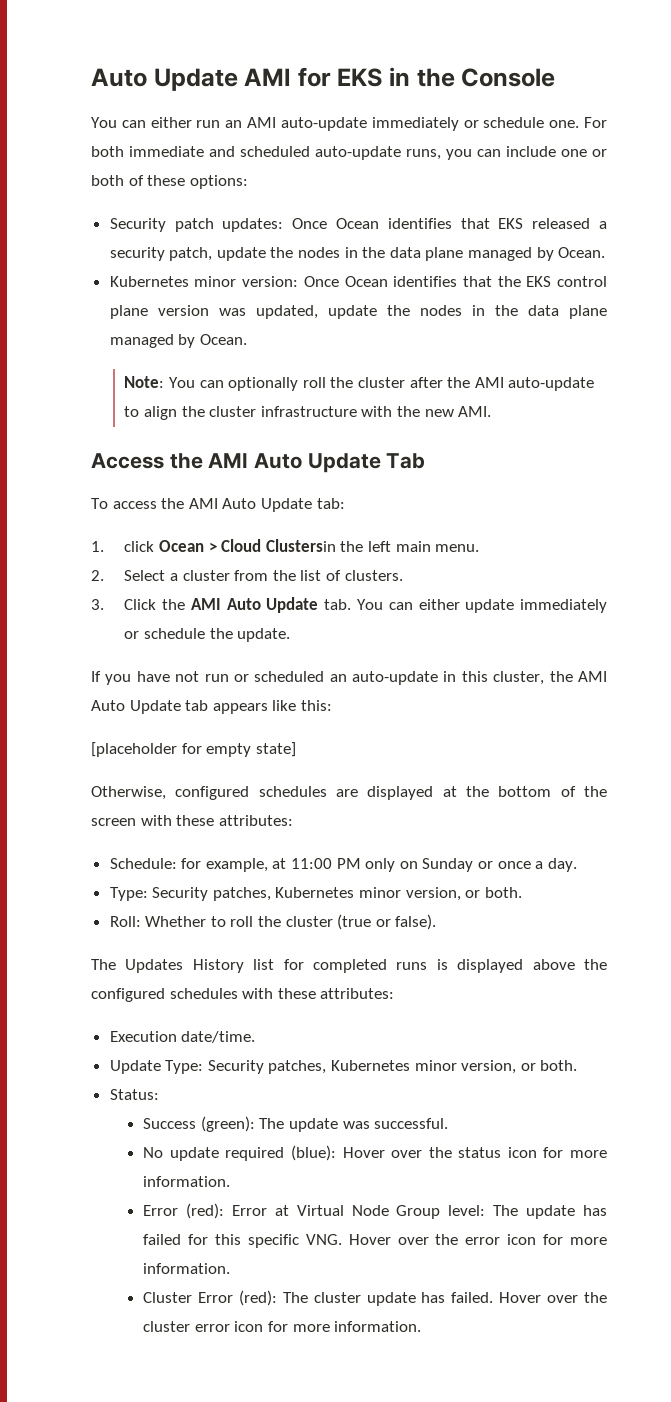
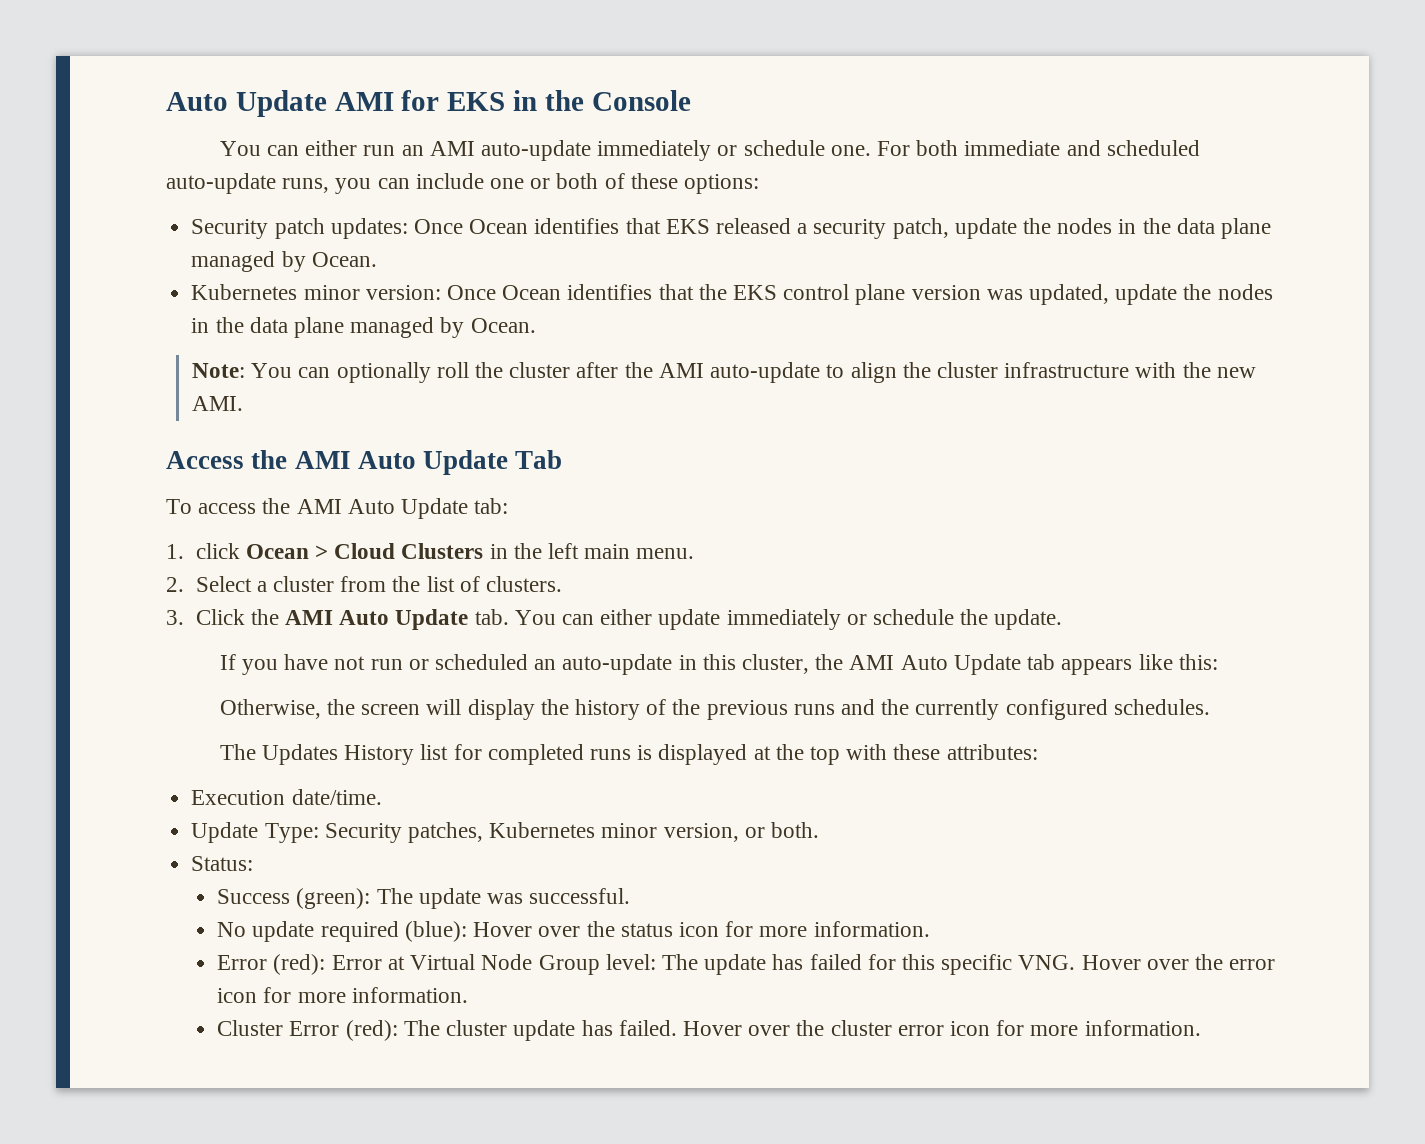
[265,539,336,552] Clustersin -> [401,543,508,559] Clusters in
[91,742,296,757] [91,786,607,800] [91,815,293,826] [109,858,577,872] [109,887,522,901] [109,914,437,930] [placeholder for empty state] // Otherwise, configured schedules are displayed at the bottom of the screen with these attributes: // Schedule: for example, at 11:00 PM only on Sunday or once a day. // Type: Security patches, Kubernetes minor version, or both. // Roll: Whether to roll the cluster (true or false). -> [219,699,1210,720] Otherwise, the screen will display the history of the previous runs and the currently configured schedules.
[532,959,607,970] [91,988,238,1002] above the configured schedules -> [753,744,841,765] at the top

